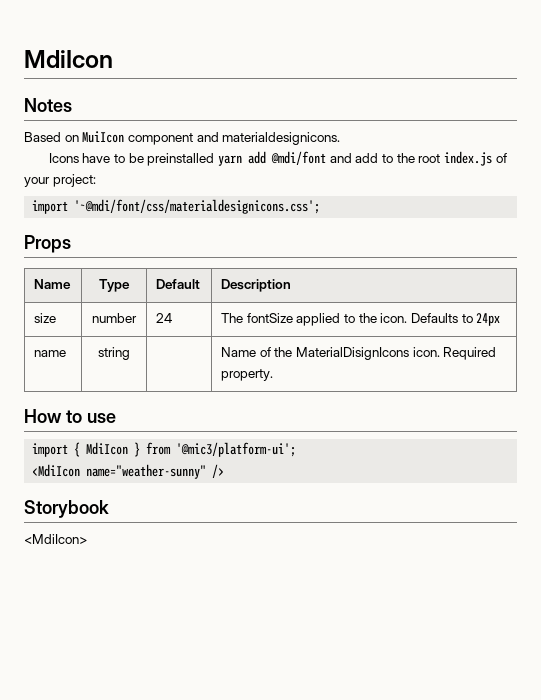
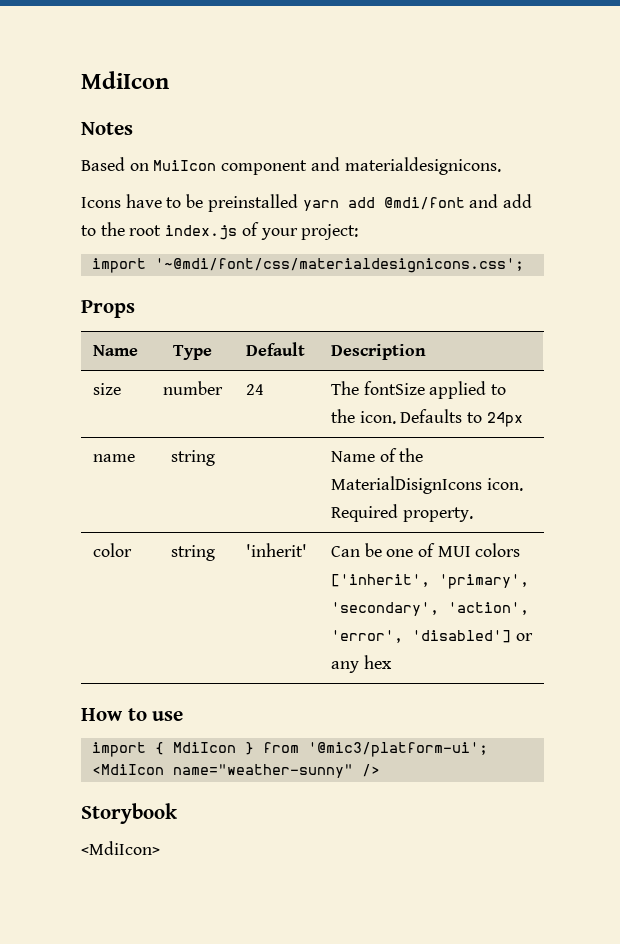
(274, 375) none -> [92,543,132,557] [170,545,215,561] [245,543,307,557] [330,543,521,557] [330,574,529,589] [330,602,529,616] [330,630,533,643] [330,655,392,673] // color | string | 'inherit' | Can be one of MUI colors ['inherit', 'primary', 'secondary', 'action', 'error', 'disabled'] or any hex

